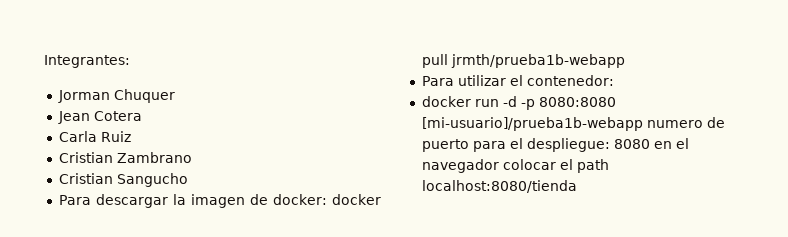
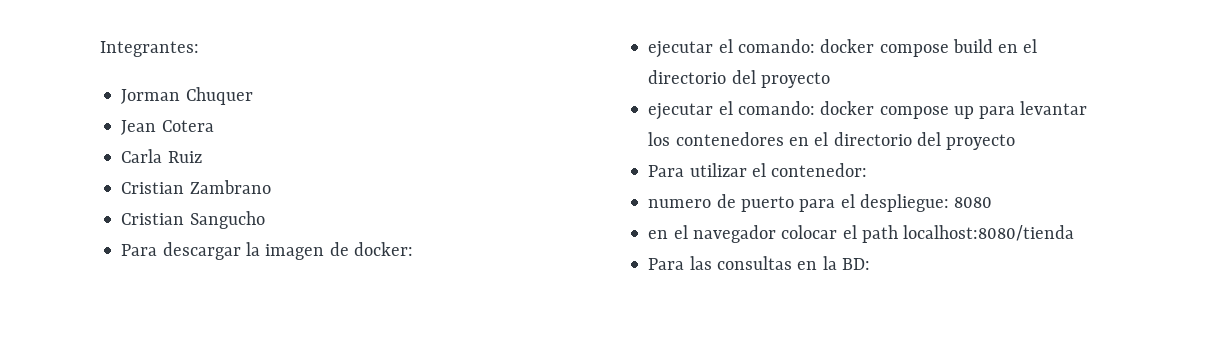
[332,194,381,205] [421,54,625,68] [421,75,614,86] [421,96,616,110] [421,117,643,131] docker pull jrmth/prueba1b-webapp // Para utilizar el contenedor: // docker run -d -p 8080:8080 [mi-usuario]/prueba1b-webapp -> [648,39,1038,58] [648,70,830,88] [648,101,1088,120] [648,132,1016,150] [648,163,868,177] // ejecutar el comando: docker compose build en el directorio del proyecto // ejecutar el comando: docker compose up para levantar los contenedores en el directorio del proyecto // Para utilizar el contenedor: //
(650, 144) none -> (993, 202) //
(577, 186) none -> [648,256,870,270] // Para las consultas en la BD:

